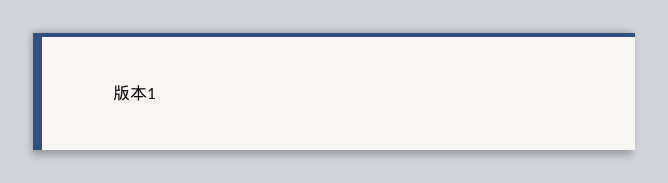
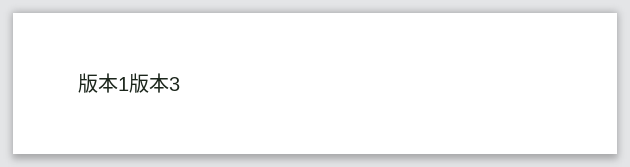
(156, 93) none -> [129,73,180,93] 版本3

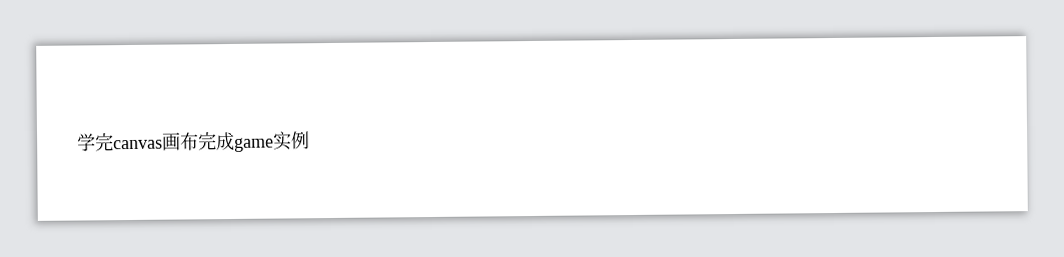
[78,73,180,93] 版本1版本3 -> [77,131,310,152] 学完canvas画布完成game实例

